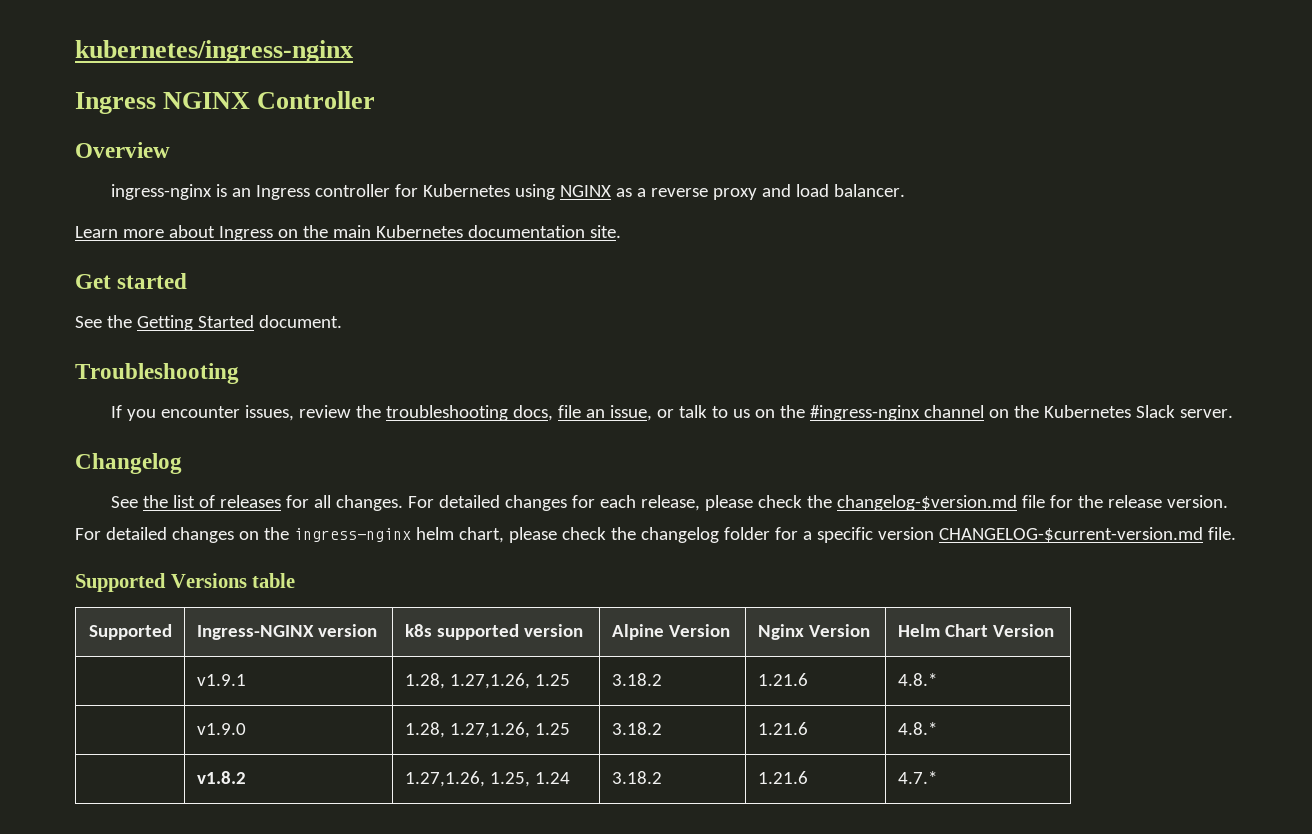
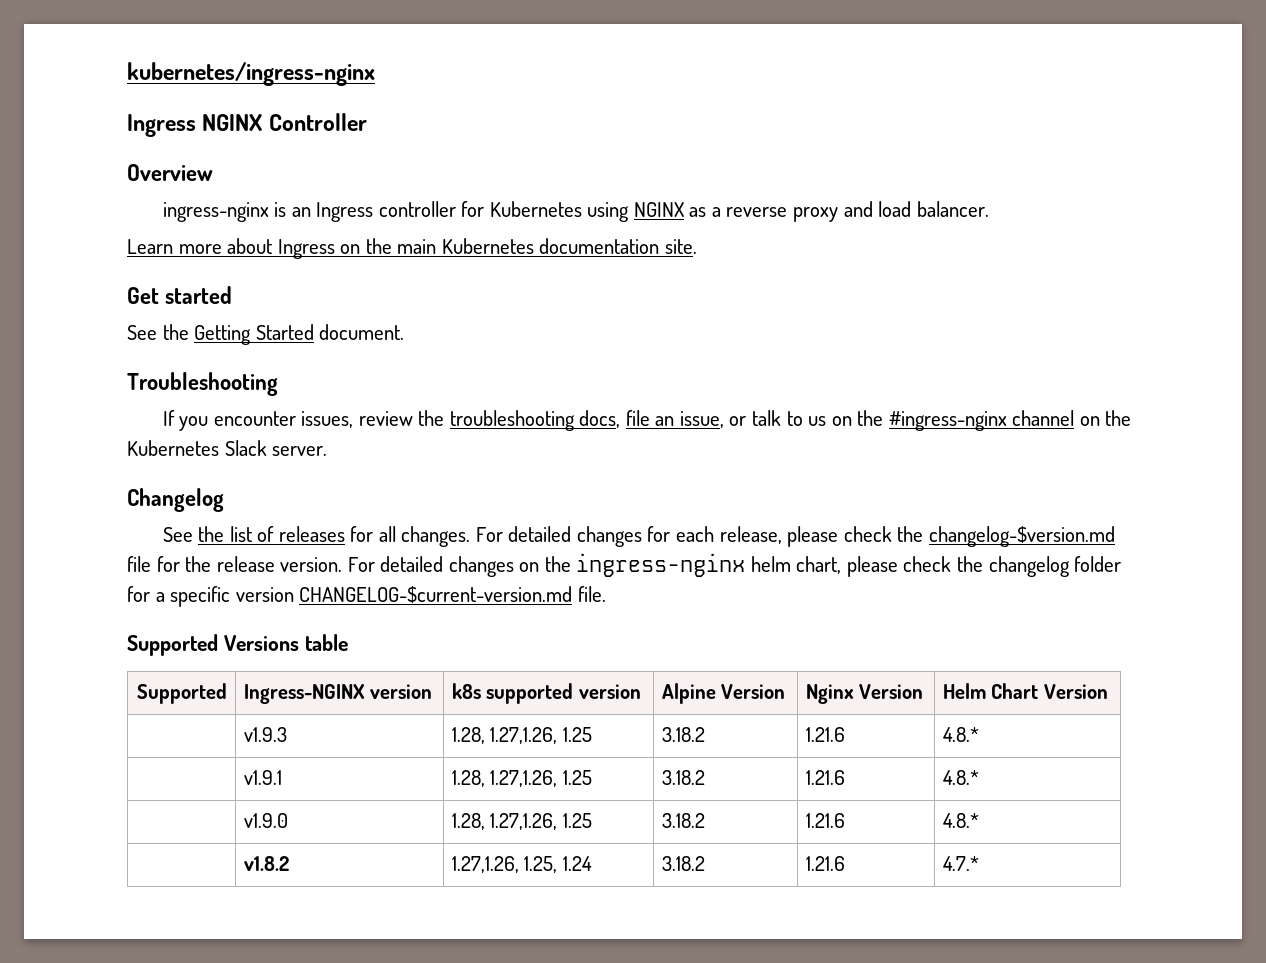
(1054, 630) none -> [243,727,287,742] [451,727,592,744] [661,727,705,742] [805,727,845,742] [942,727,979,742] // | v1.9.3 | 1.28, 1.27,1.26, 1.25 | 3.18.2 | 1.21.6 | 4.8.*

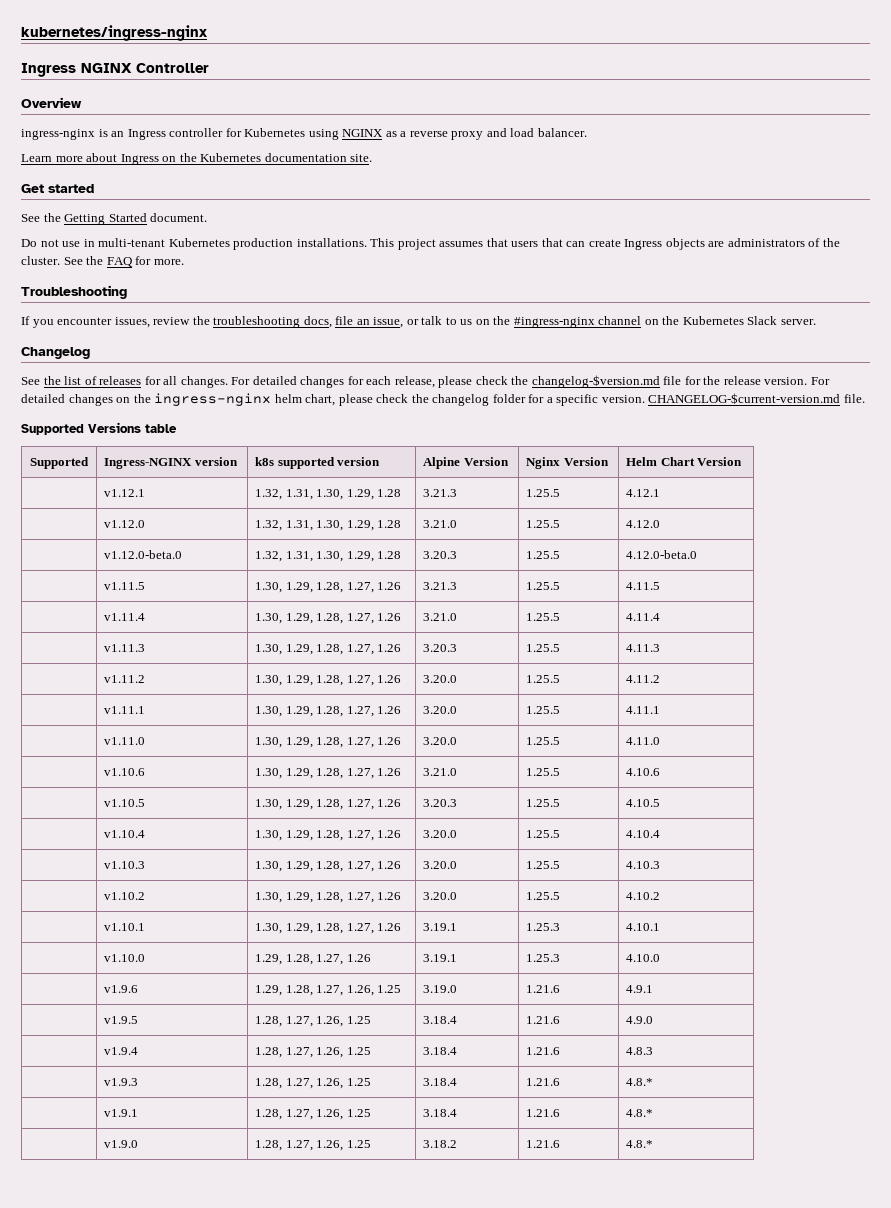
[397,239,437,254] main -> (197, 157) none
(405, 332) none -> [21,238,840,250] [21,256,184,267] // Do not use in multi-tenant Kubernetes production installations. This project assumes that users that can create Ingress objects are administrators of the cluster. See the FAQ for more.
[235,587,294,602] version -> [601,395,645,403] version.
(1108, 691) none -> [104,489,146,497] [255,489,402,500] [423,489,458,497] [526,489,561,497] [626,489,661,497] [104,520,146,528] [255,520,402,531] [423,520,458,528] [526,520,561,528] [626,520,661,528] [104,550,183,559] [255,551,402,562] [423,551,458,559] [526,551,561,559] [626,550,698,559] [104,582,146,590] [255,582,402,593] [423,582,458,590] [526,582,561,590] [626,582,661,590] [104,613,146,621] [255,613,402,624] [423,613,458,621] [526,613,561,621] [626,613,661,621] [104,644,146,652] [255,644,402,655] [423,644,458,652] [526,644,561,652] [626,644,661,652] [104,675,146,683] [255,675,402,686] [423,675,458,683] [526,675,561,683] [626,675,661,683] [104,706,146,714] [255,706,402,717] [423,706,458,714] [526,706,561,714] [626,706,661,714] [104,737,146,745] [255,737,402,748] [423,737,458,745] [526,737,561,745] [626,737,661,745] [104,768,146,776] [255,768,402,779] [423,768,458,776] [526,768,561,776] [626,768,661,776] [104,799,146,807] [255,799,402,810] [423,799,458,807] [526,799,561,807] [626,799,661,807] [104,830,146,838] [255,830,402,841] [423,830,458,838] [526,830,561,838] [626,830,661,838] [104,861,146,869] [255,861,402,872] [423,861,458,869] [526,861,561,869] [626,861,661,869] [104,892,146,900] [255,892,402,903] [423,892,458,900] [526,892,561,900] [626,892,661,900] [104,923,146,931] [255,923,402,934] [423,923,458,931] [526,923,561,931] [626,923,661,931] [104,954,146,962] [255,954,371,965] [423,954,458,962] [526,954,561,962] [626,954,661,962] [104,985,139,993] [255,985,402,996] [423,985,458,993] [526,985,561,993] [626,985,654,993] [104,1016,139,1024] [255,1016,371,1027] [423,1016,458,1024] [526,1016,561,1024] [626,1016,654,1024] [104,1047,139,1055] [255,1047,371,1058] [423,1047,458,1055] [526,1047,561,1055] [626,1047,654,1055] // | v1.12.1 | 1.32, 1.31, 1.30, 1.29, 1.28 | 3.21.3 | 1.25.5 | 4.12.1 // | v1.12.0 | 1.32, 1.31, 1.30, 1.29, 1.28 | 3.21.0 | 1.25.5 | 4.12.0 // | v1.12.0-beta.0 | 1.32, 1.31, 1.30, 1.29, 1.28 | 3.20.3 | 1.25.5 | 4.12.0-beta.0 // | v1.11.5 | 1.30, 1.29, 1.28, 1.27, 1.26 | 3.21.3 | 1.25.5 | 4.11.5 // | v1.11.4 | 1.30, 1.29, 1.28, 1.27, 1.26 | 3.21.0 | 1.25.5 | 4.11.4 // | v1.11.3 | 1.30, 1.29, 1.28, 1.27, 1.26 | 3.20.3 | 1.25.5 | 4.11.3 // | v1.11.2 | 1.30, 1.29, 1.28, 1.27, 1.26 | 3.20.0 | 1.25.5 | 4.11.2 // | v1.11.1 | 1.30, 1.29, 1.28, 1.27, 1.26 | 3.20.0 | 1.25.5 | 4.11.1 // | v1.11.0 | 1.30, 1.29, 1.28, 1.27, 1.26 | 3.20.0 | 1.25.5 | 4.11.0 // | v1.10.6 | 1.30, 1.29, 1.28, 1.27, 1.26 | 3.21.0 | 1.25.5 | 4.10.6 // | v1.10.5 | 1.30, 1.29, 1.28, 1.27, 1.26 | 3.20.3 | 1.25.5 | 4.10.5 // | v1.10.4 | 1.30, 1.29, 1.28, 1.27, 1.26 | 3.20.0 | 1.25.5 | 4.10.4 // | v1.10.3 | 1.30, 1.29, 1.28, 1.27, 1.26 | 3.20.0 | 1.25.5 | 4.10.3 // | v1.10.2 | 1.30, 1.29, 1.28, 1.27, 1.26 | 3.20.0 | 1.25.5 | 4.10.2 // | v1.10.1 | 1.30, 1.29, 1.28, 1.27, 1.26 | 3.19.1 | 1.25.3 | 4.10.1 // | v1.10.0 | 1.29, 1.28, 1.27, 1.26 | 3.19.1 | 1.25.3 | 4.10.0 // | v1.9.6 | 1.29, 1.28, 1.27, 1.26, 1.25 | 3.19.0 | 1.21.6 | 4.9.1 // | v1.9.5 | 1.28, 1.27, 1.26, 1.25 | 3.18.4 | 1.21.6 | 4.9.0 // | v1.9.4 | 1.28, 1.27, 1.26, 1.25 | 3.18.4 | 1.21.6 | 4.8.3
[490,727,592,744] [661,727,705,742] 1.27,1.26, 1.25 | 3.18.2 -> [285,1078,371,1089] [423,1078,458,1086] 1.27, 1.26, 1.25 | 3.18.4
[490,770,592,787] [661,770,705,785] 1.27,1.26, 1.25 | 3.18.2 -> [285,1109,371,1120] [423,1109,458,1117] 1.27, 1.26, 1.25 | 3.18.4
[490,813,592,830] [661,813,705,828] [805,813,845,828] [942,813,979,828] [243,856,289,871] [451,856,592,873] [661,856,705,871] [805,856,845,871] [942,856,979,871] 1.27,1.26, 1.25 | 3.18.2 | 1.21.6 | 4.8.* // | v1.8.2 | 1.27,1.26, 1.25, 1.24 | 3.18.2 | 1.21.6 | 4.7.* -> [285,1140,371,1151] [423,1140,458,1148] [526,1140,561,1148] [626,1140,654,1148] 1.27, 1.26, 1.25 | 3.18.2 | 1.21.6 | 4.8.*

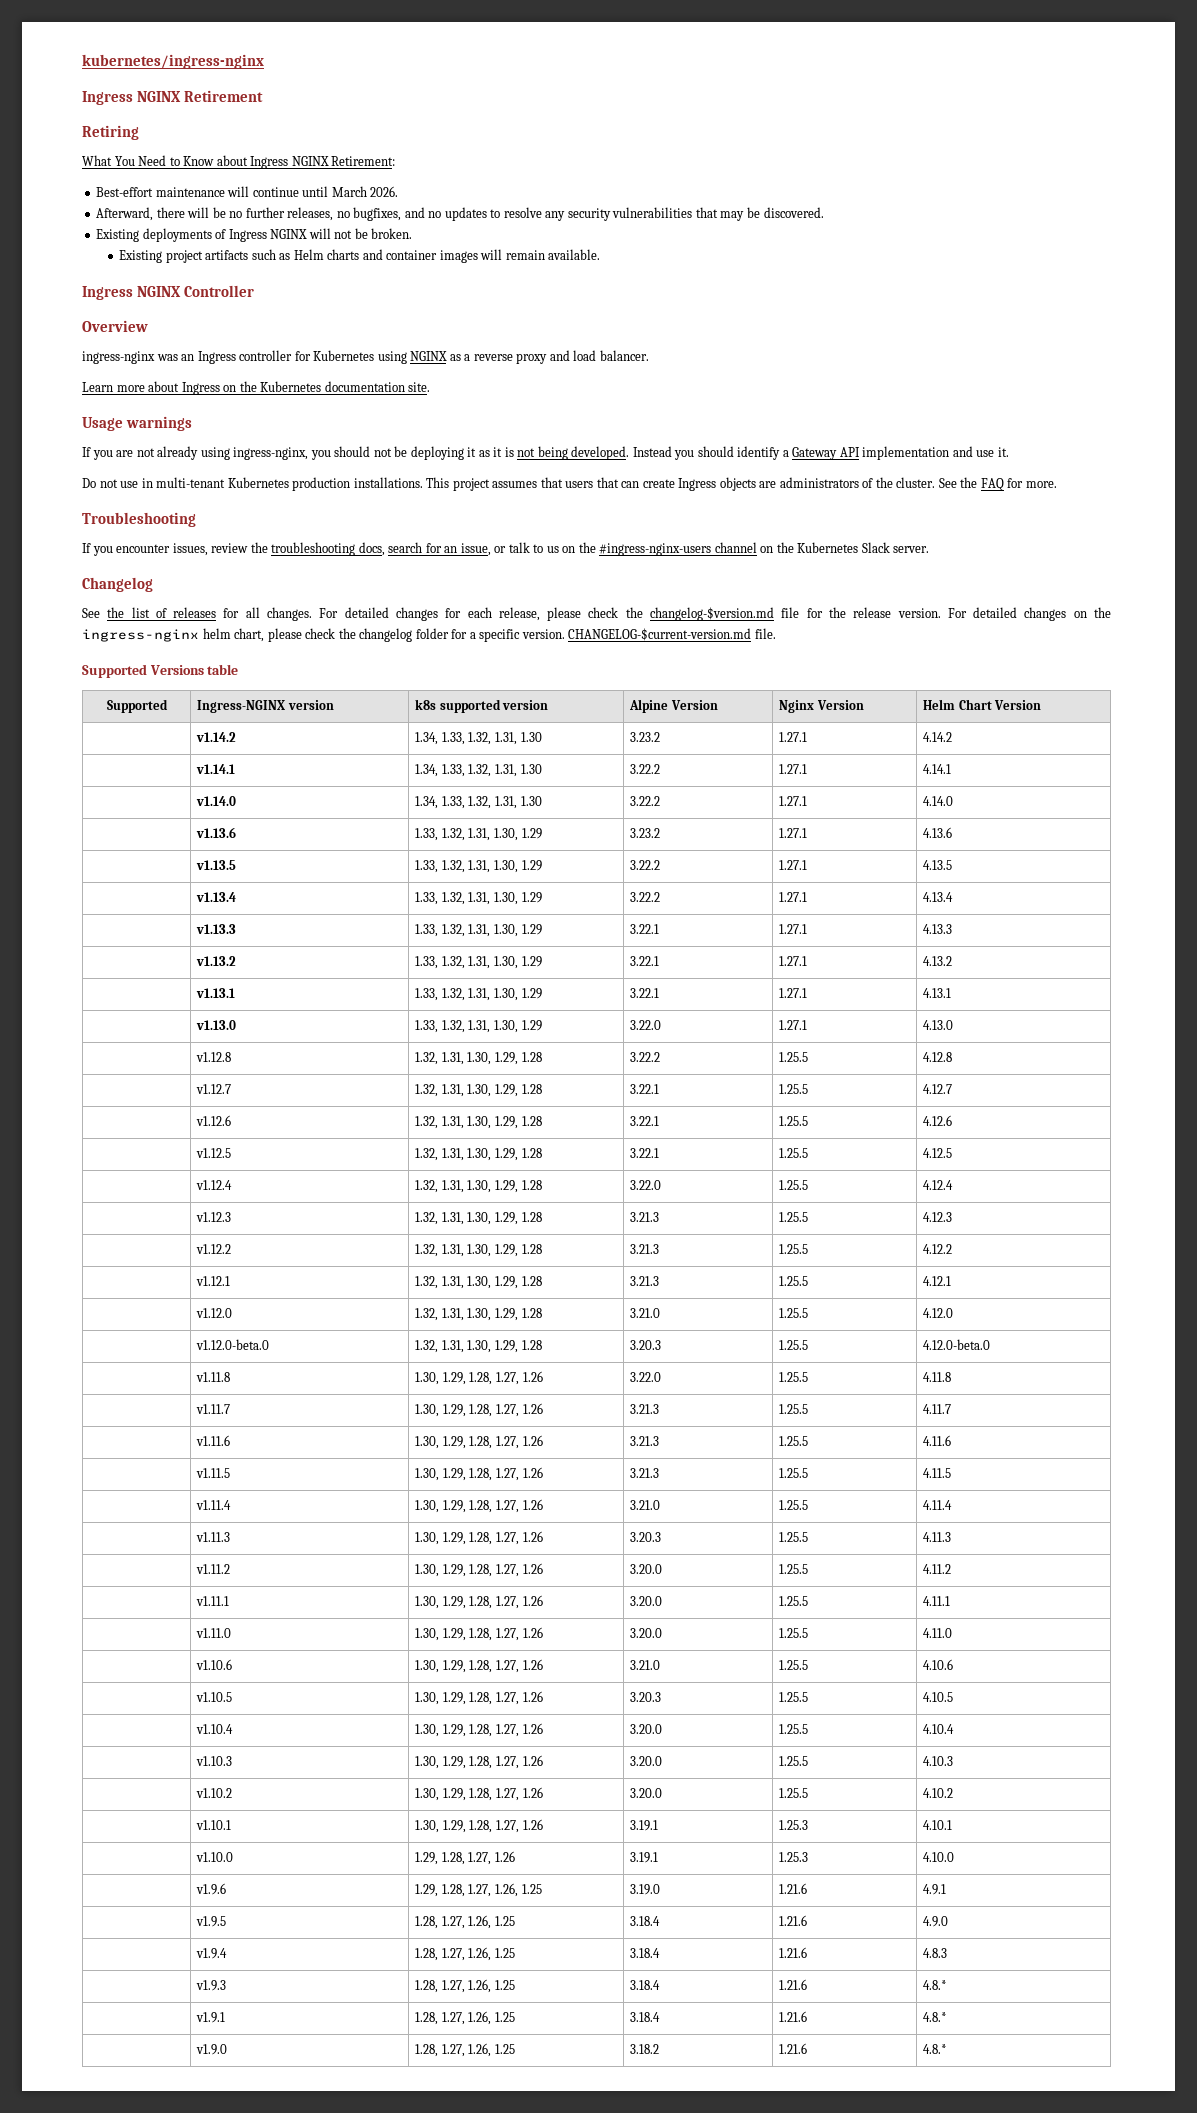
(207, 33) none -> [82,90,264,105] [82,125,139,140] [82,155,396,169] [96,186,399,197] [96,207,824,221] [96,228,413,242] [119,249,601,263] // Ingress NGINX Retirement // Retiring // What You Need to Know about Ingress NGINX Retirement: // Best-effort maintenance will continue until March 2026. // Afterward, there will be no further releases, no bugfixes, and no updates to resolve any security vulnerabilities that may be discovered. // Existing deployments of Ingress NGINX will not be broken. // Existing project artifacts such as Helm charts and container images will remain available.
[98,129,108,137] is -> [156,354,178,361] was
[21,184,94,193] [21,213,208,225] Get started // See the Getting Started document. -> [82,416,192,431] [82,446,1009,460] Usage warnings // If you are not already using ingress-nginx, you should not be deploying it as it is not being developed. Instead you should identify a Gateway API implementation and use it.
[335,316,354,325] file -> [388,542,442,553] search for
[513,317,595,328] #ingress-nginx -> [599,543,712,556] #ingress-nginx-users
(743, 461) none -> [196,732,237,742] [415,732,542,745] [630,732,661,742] [779,732,808,742] [923,732,953,742] [196,764,236,774] [415,764,542,777] [630,764,661,774] [779,764,808,774] [923,764,952,774] [196,796,237,806] [415,796,542,809] [630,796,661,806] [779,796,808,806] [923,796,954,806] [196,827,237,838] [415,828,542,841] [630,828,661,838] [779,828,808,838] [923,827,953,838] [196,860,237,870] [415,860,542,873] [630,860,661,870] [779,860,808,870] [923,860,953,870] [196,892,237,902] [415,892,542,905] [630,892,661,902] [779,892,808,902] [923,892,954,902] [196,924,237,934] [415,924,542,937] [630,924,660,934] [779,924,808,934] [923,924,953,934] [196,956,237,966] [415,956,542,969] [630,956,660,966] [779,956,808,966] [923,956,953,966] [196,988,236,998] [415,988,542,1001] [630,988,660,998] [779,988,808,998] [923,988,952,998] [196,1020,237,1030] [415,1020,542,1033] [630,1020,662,1030] [779,1020,808,1030] [923,1020,954,1030] [196,1052,232,1062] [415,1052,542,1065] [630,1052,661,1062] [779,1052,809,1062] [923,1052,953,1062] [196,1084,232,1094] [415,1084,542,1097] [630,1084,660,1094] [779,1084,809,1094] [923,1084,953,1094] [196,1115,232,1126] [415,1116,542,1129] [630,1116,660,1126] [779,1116,809,1126] [923,1115,953,1126] [196,1148,232,1158] [415,1148,542,1161] [630,1148,660,1158] [779,1148,809,1158] [923,1148,953,1158] [196,1180,233,1190] [415,1180,542,1193] [630,1180,662,1190] [779,1180,809,1190] [923,1180,954,1190] [196,1212,232,1222] [415,1212,542,1225] [630,1212,660,1222] [779,1212,809,1222] [923,1212,953,1222] [196,1244,232,1254] [415,1244,542,1257] [630,1244,660,1254] [779,1244,809,1254] [923,1244,953,1254] // | v1.14.2 | 1.34, 1.33, 1.32, 1.31, 1.30 | 3.23.2 | 1.27.1 | 4.14.2 // | v1.14.1 | 1.34, 1.33, 1.32, 1.31, 1.30 | 3.22.2 | 1.27.1 | 4.14.1 // | v1.14.0 | 1.34, 1.33, 1.32, 1.31, 1.30 | 3.22.2 | 1.27.1 | 4.14.0 // | v1.13.6 | 1.33, 1.32, 1.31, 1.30, 1.29 | 3.23.2 | 1.27.1 | 4.13.6 // | v1.13.5 | 1.33, 1.32, 1.31, 1.30, 1.29 | 3.22.2 | 1.27.1 | 4.13.5 // | v1.13.4 | 1.33, 1.32, 1.31, 1.30, 1.29 | 3.22.2 | 1.27.1 | 4.13.4 // | v1.13.3 | 1.33, 1.32, 1.31, 1.30, 1.29 | 3.22.1 | 1.27.1 | 4.13.3 // | v1.13.2 | 1.33, 1.32, 1.31, 1.30, 1.29 | 3.22.1 | 1.27.1 | 4.13.2 // | v1.13.1 | 1.33, 1.32, 1.31, 1.30, 1.29 | 3.22.1 | 1.27.1 | 4.13.1 // | v1.13.0 | 1.33, 1.32, 1.31, 1.30, 1.29 | 3.22.0 | 1.27.1 | 4.13.0 // | v1.12.8 | 1.32, 1.31, 1.30, 1.29, 1.28 | 3.22.2 | 1.25.5 | 4.12.8 // | v1.12.7 | 1.32, 1.31, 1.30, 1.29, 1.28 | 3.22.1 | 1.25.5 | 4.12.7 // | v1.12.6 | 1.32, 1.31, 1.30, 1.29, 1.28 | 3.22.1 | 1.25.5 | 4.12.6 // | v1.12.5 | 1.32, 1.31, 1.30, 1.29, 1.28 | 3.22.1 | 1.25.5 | 4.12.5 // | v1.12.4 | 1.32, 1.31, 1.30, 1.29, 1.28 | 3.22.0 | 1.25.5 | 4.12.4 // | v1.12.3 | 1.32, 1.31, 1.30, 1.29, 1.28 | 3.21.3 | 1.25.5 | 4.12.3 // | v1.12.2 | 1.32, 1.31, 1.30, 1.29, 1.28 | 3.21.3 | 1.25.5 | 4.12.2
(698, 554) none -> [196,1372,231,1382] [415,1371,543,1385] [630,1372,662,1382] [779,1372,809,1382] [923,1372,952,1382] [196,1404,231,1414] [415,1403,543,1417] [630,1404,660,1414] [779,1404,809,1414] [923,1404,952,1414] [196,1435,231,1446] [415,1435,543,1449] [630,1436,660,1446] [779,1436,809,1446] [923,1435,952,1446] // | v1.11.8 | 1.30, 1.29, 1.28, 1.27, 1.26 | 3.22.0 | 1.25.5 | 4.11.8 // | v1.11.7 | 1.30, 1.29, 1.28, 1.27, 1.26 | 3.21.3 | 1.25.5 | 4.11.7 // | v1.11.6 | 1.30, 1.29, 1.28, 1.27, 1.26 | 3.21.3 | 1.25.5 | 4.11.6

